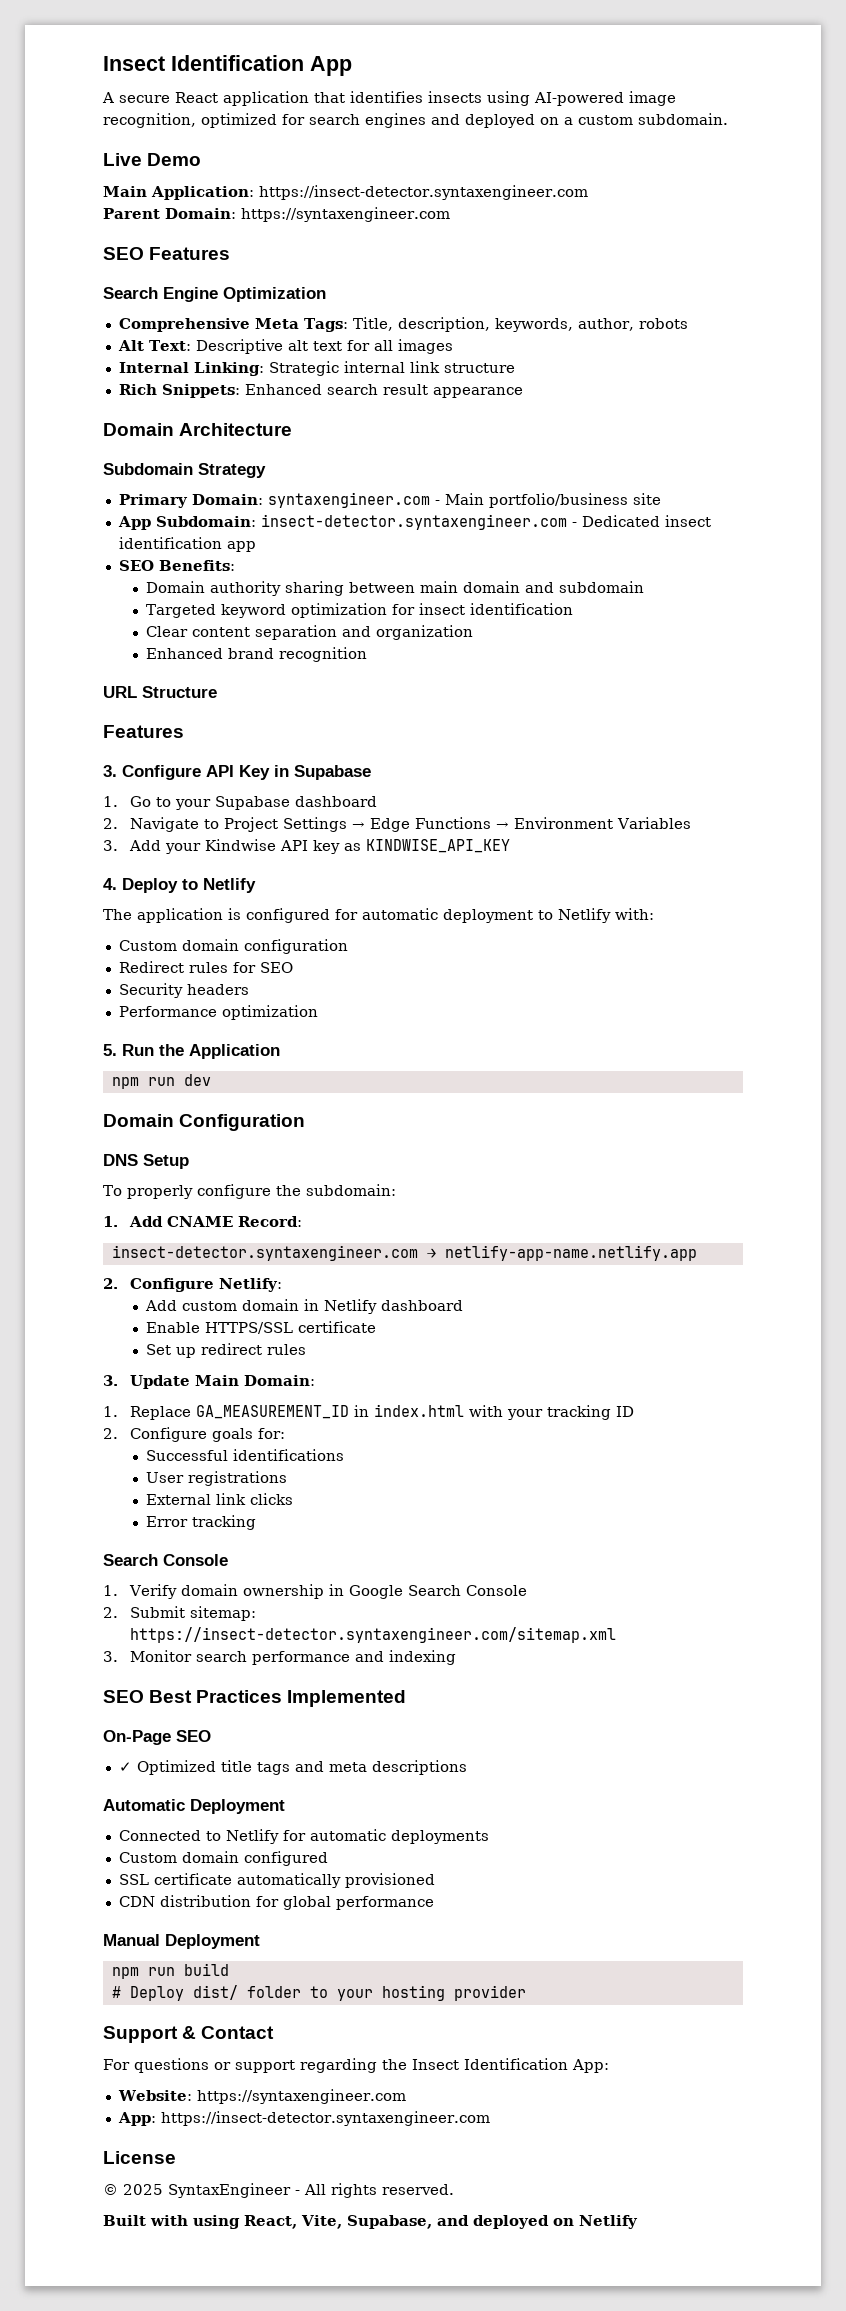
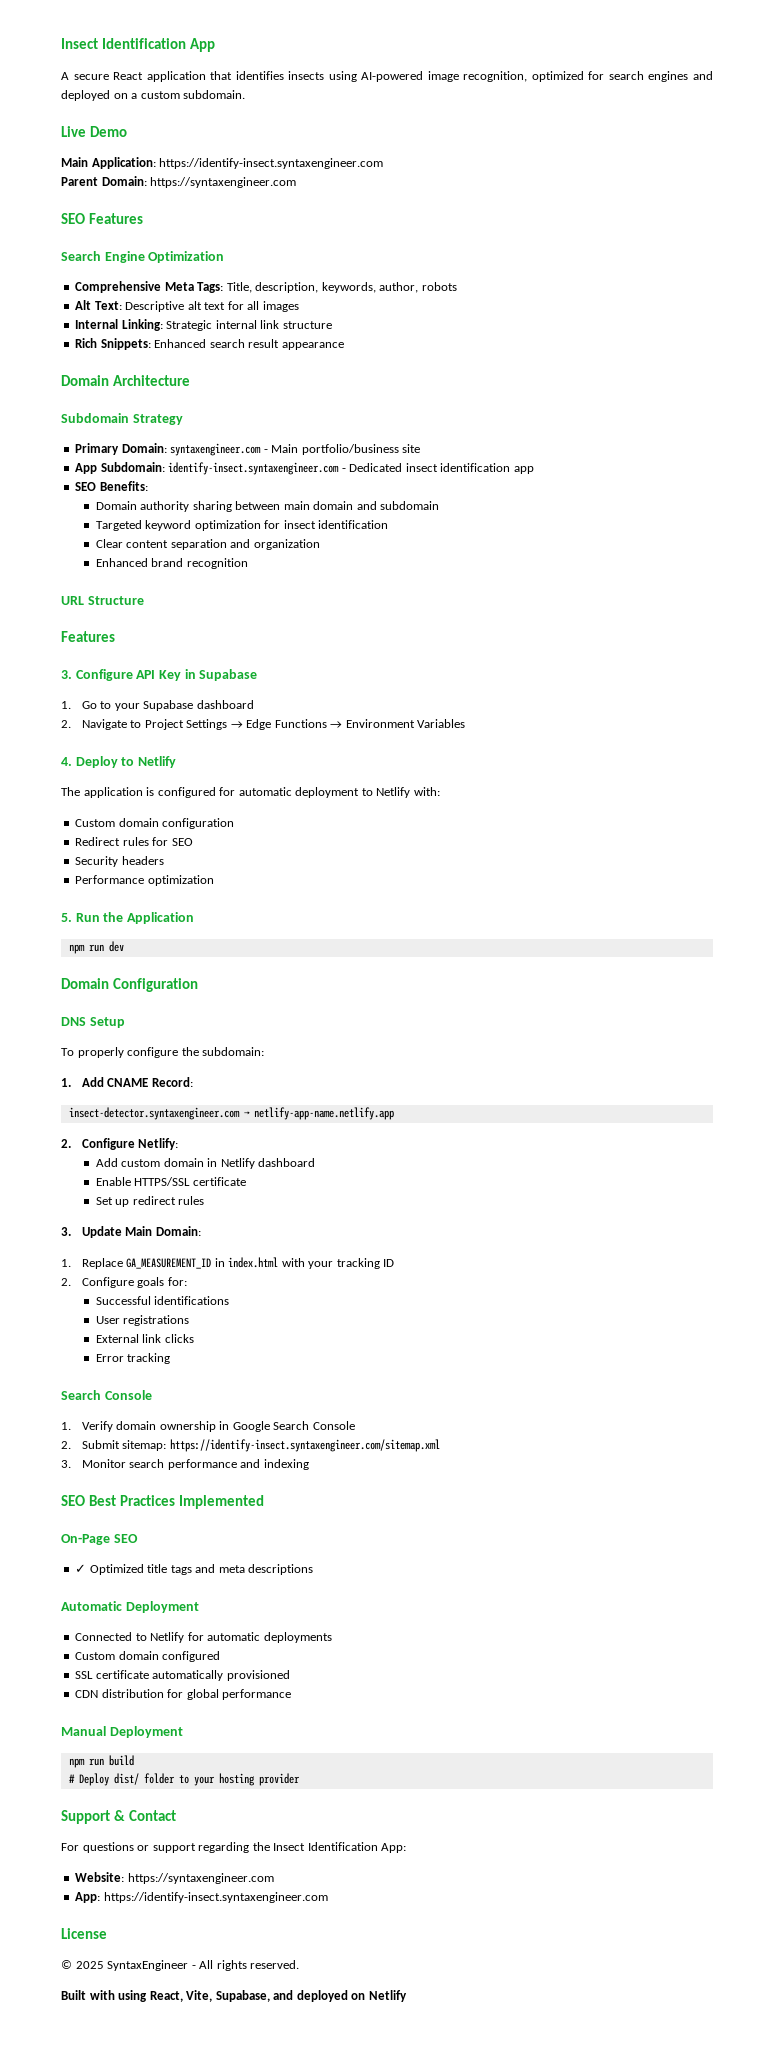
[259,185,588,200] https://insect-detector.syntaxengineer.com -> [159,158,384,169] https://identify-insect.syntaxengineer.com
[260,514,567,530] insect-detector.syntaxengineer.com -> [168,462,340,475] identify-insect.syntaxengineer.com
[103,839,511,854] // 3. Add your Kindwise API key as KINDWISE_API_KEY -> (466, 723) none
[130,1627,617,1643] https://insect-detector.syntaxengineer.com/sitemap.xml -> [169,1439,440,1452] https://identify-insect.syntaxengineer.com/sitemap.xml
[160,2111,490,2126] https://insect-detector.syntaxengineer.com -> [103,1892,328,1903] https://identify-insect.syntaxengineer.com

